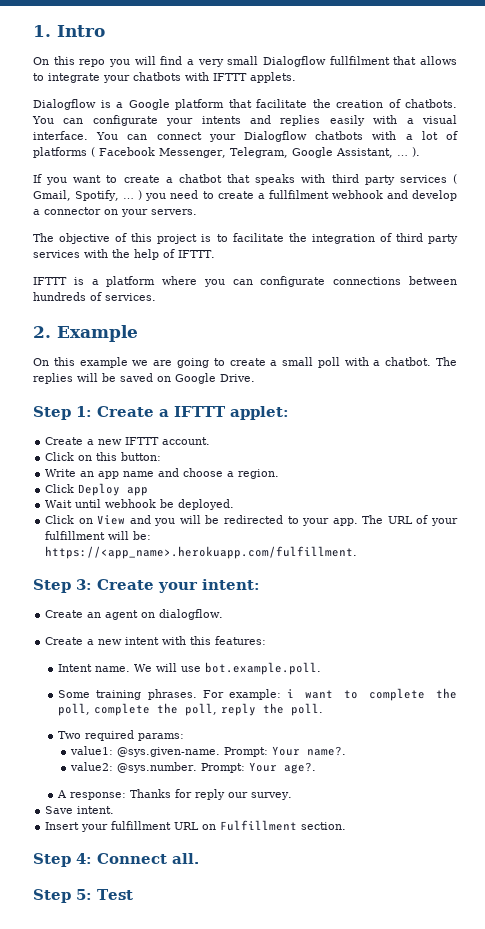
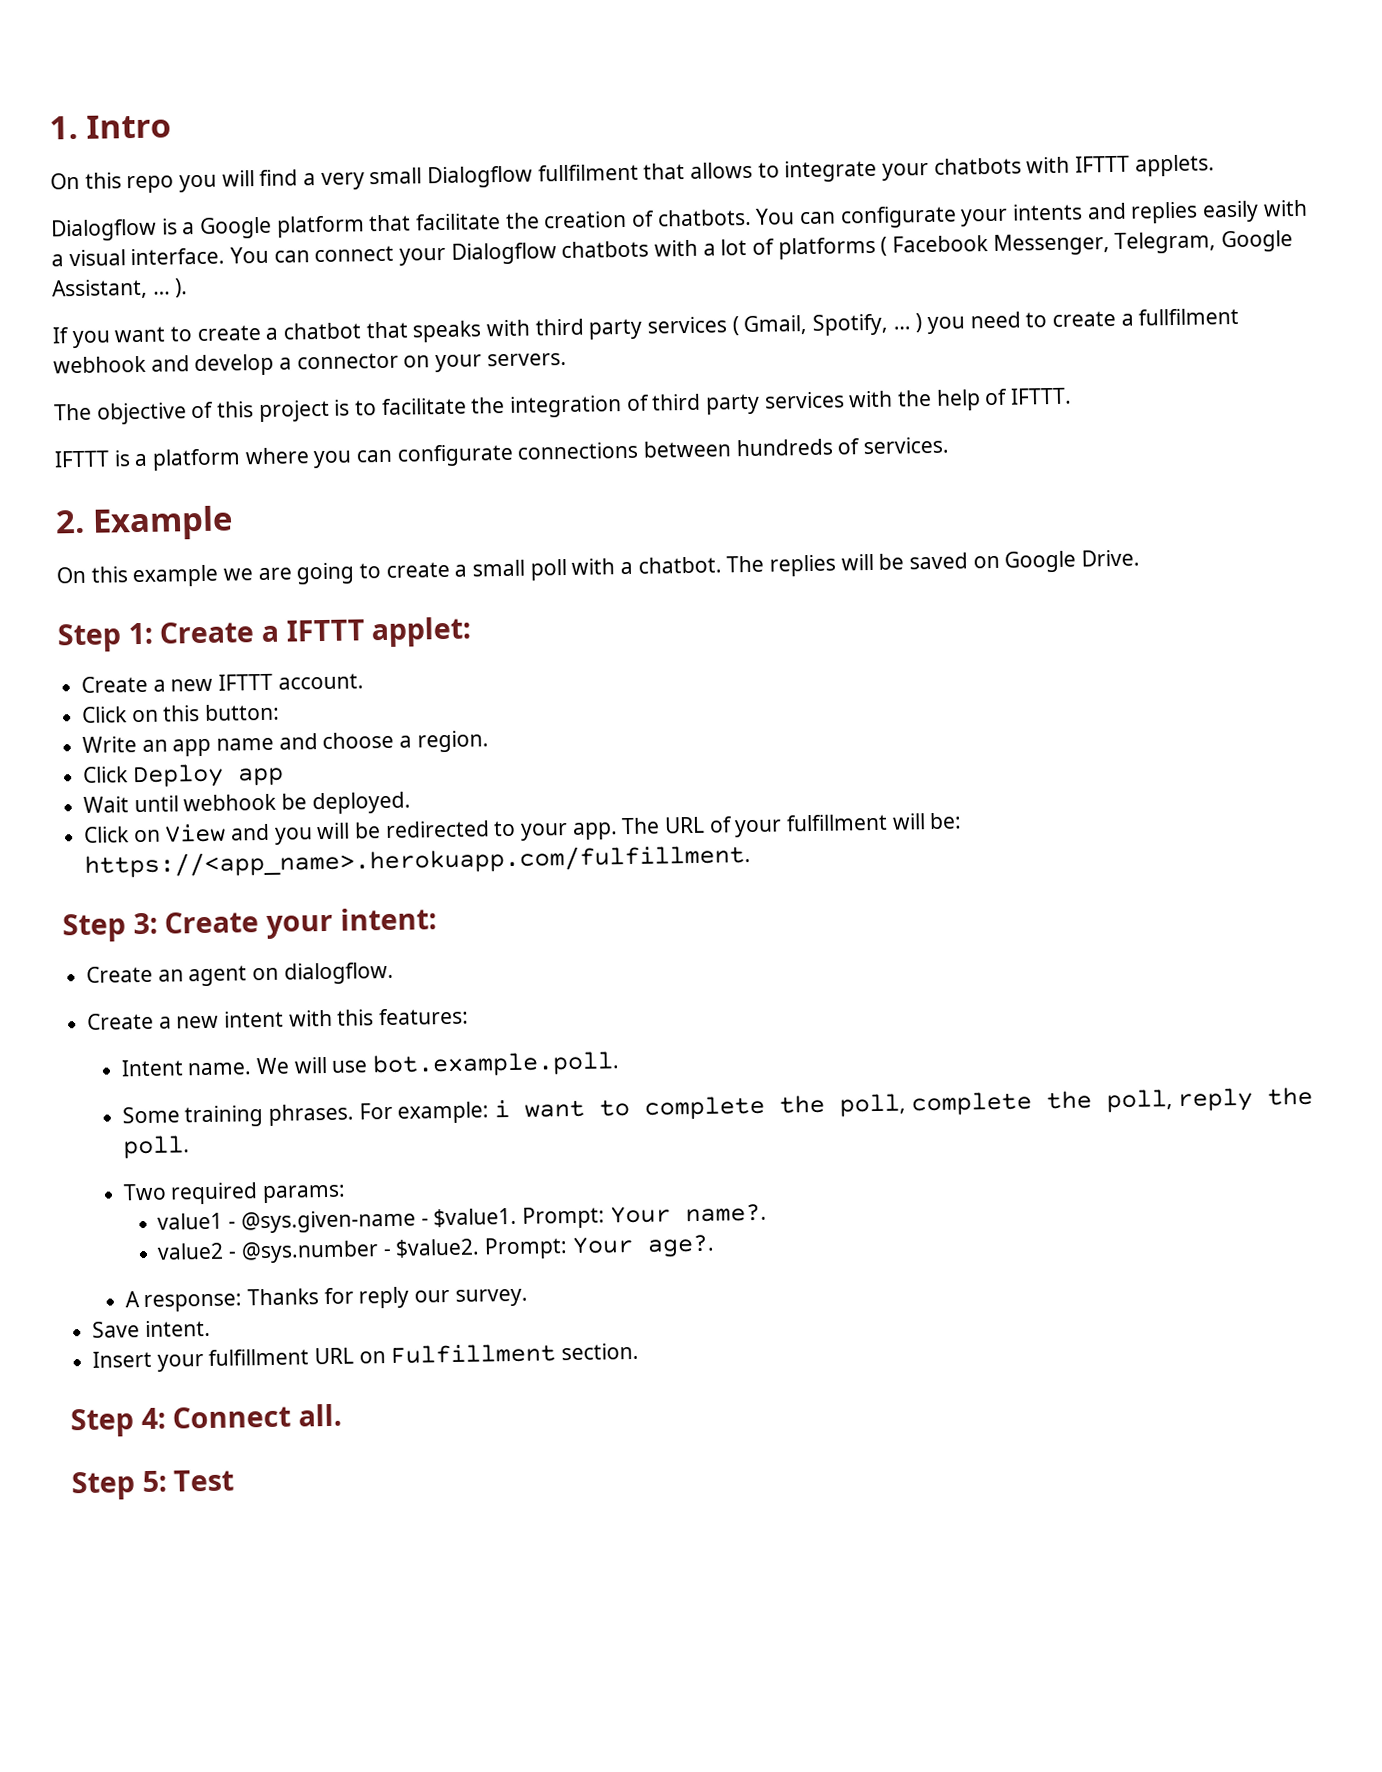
[69,746,346,757] [69,762,197,773] value1: @sys.given-name. Prompt: Your name?. // value2: @sys.number. -> [157,1203,767,1234] [157,1238,481,1264] value1 - @sys.given-name - $value1. Prompt: Your name?. // value2 - @sys.number - $value2.

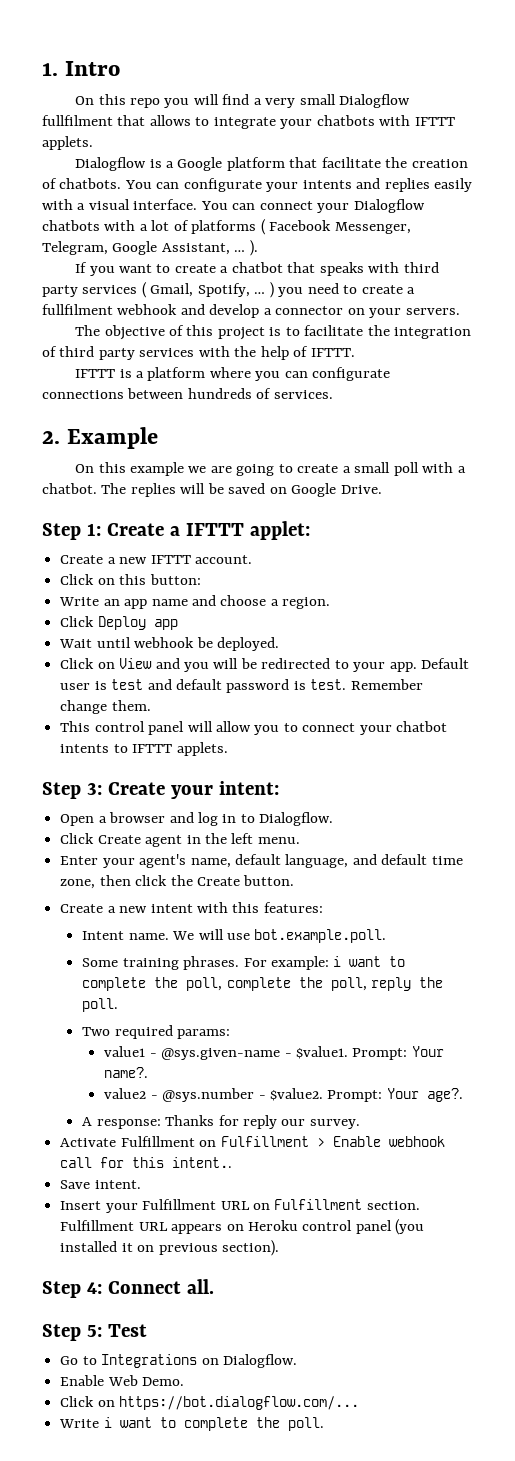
[621,812,963,838] [84,844,752,878] The URL of your fulfillment will be: https://<app_name>.herokuapp.com/fulfillment. -> [421,658,470,669] [60,679,423,693] [60,700,151,714] [60,721,448,735] [60,742,228,756] Default user is test and default password is test. Remember change them. // This control panel will allow you to connect your chatbot intents to IFTTT applets.
[86,961,394,987] Create an agent on dialogflow. -> [60,812,334,826] [60,833,300,847] [60,854,463,868] [60,875,295,889] Open a browser and log in to Dialogflow. // Click Create agent in the left menu. // Enter your agent's name, default language, and default time zone, then click the Create button.
(528, 1297) none -> [60,1136,445,1147] [60,1157,233,1168] // Activate Fulfillment on Fulfillment > Enable webhook call for this intent..
[208,1348,310,1366] fulfillment -> [142,1199,217,1210] Fulfillment
(640, 1351) none -> [60,1219,425,1235] [60,1240,279,1256] Fulfillment URL appears on Heroku control panel (you installed it on previous section).
(235, 1480) none -> [60,1354,297,1368] [60,1375,185,1386] [60,1396,360,1410] [59,1417,324,1431] // Go to Integrations on Dialogflow. // Enable Web Demo. // Click on https://bot.dialogflow.com/... // Write i want to complete the poll.

